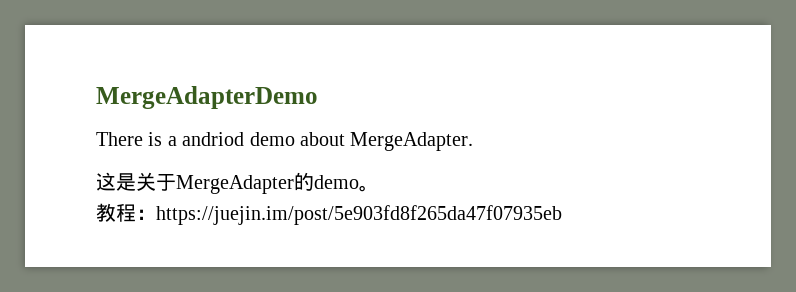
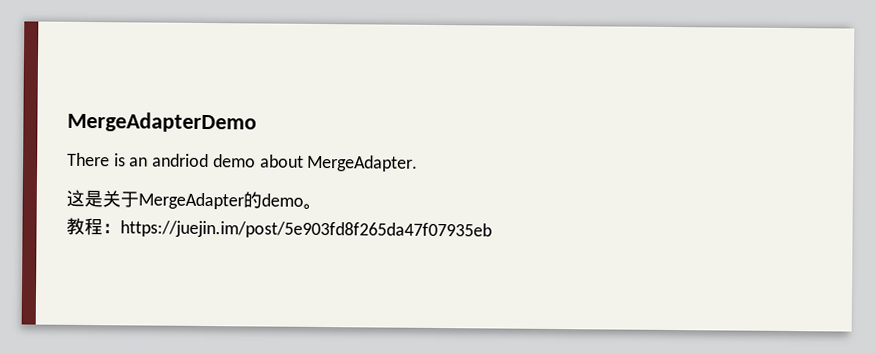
[167,136,177,146] a -> [129,157,149,167] an

